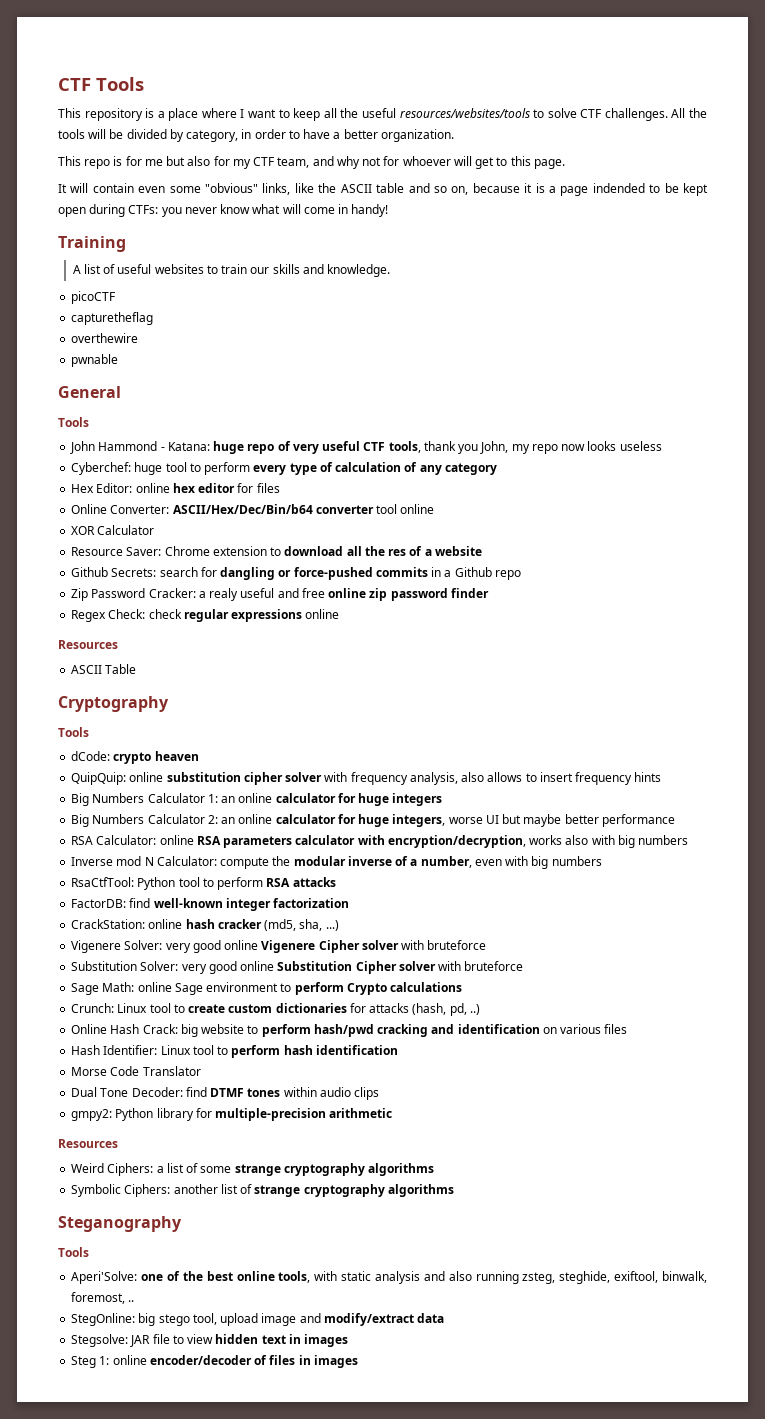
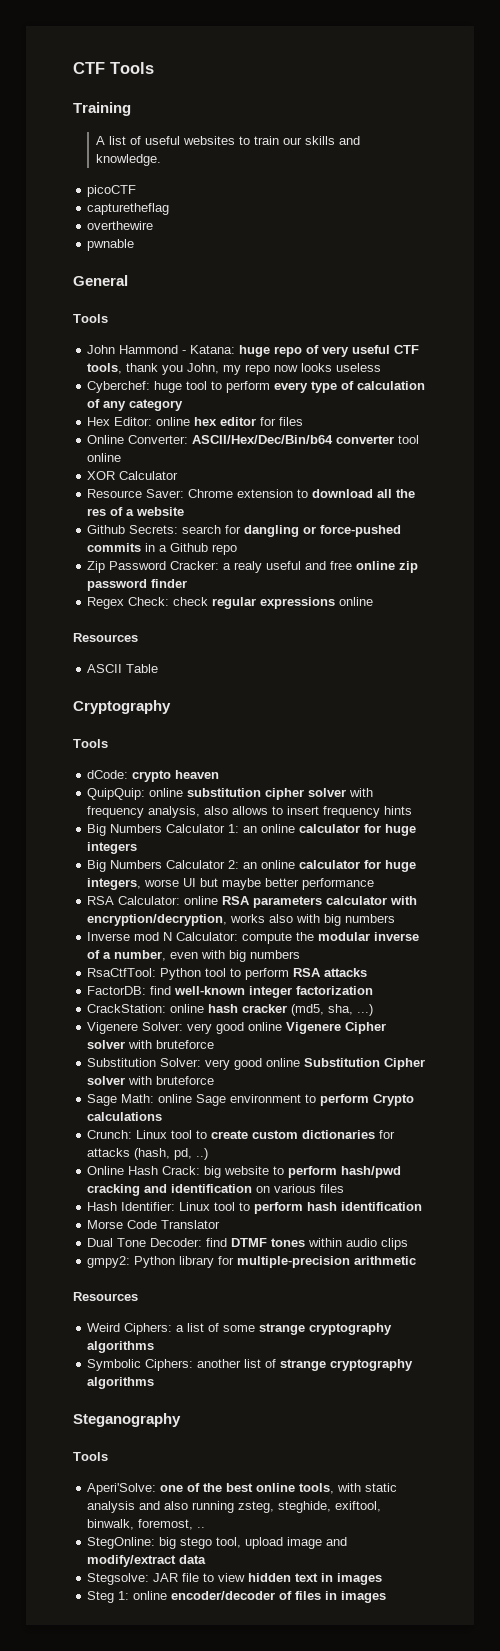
[58,108,707,121] [58,129,454,142] [58,156,565,169] [58,183,708,196] [58,204,389,217] // This repository is a place where I want to keep all the useful resources/websites/tools to solve CTF challenges. All the tools will be divided by category, in order to have a better organization. // This repo is for me but also for my CTF team, and why not for whoever will get to this page. // It will contain even some "obvious" links, like the ASCII table and so on, because it is a page indended to be kept open during CTFs: you never know what will come in handy! -> (154, 68) none

